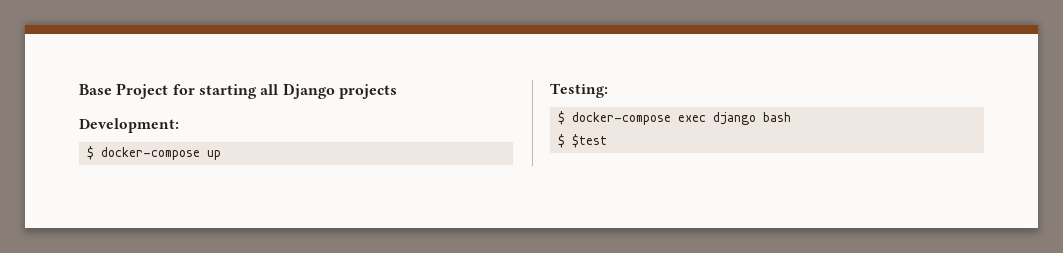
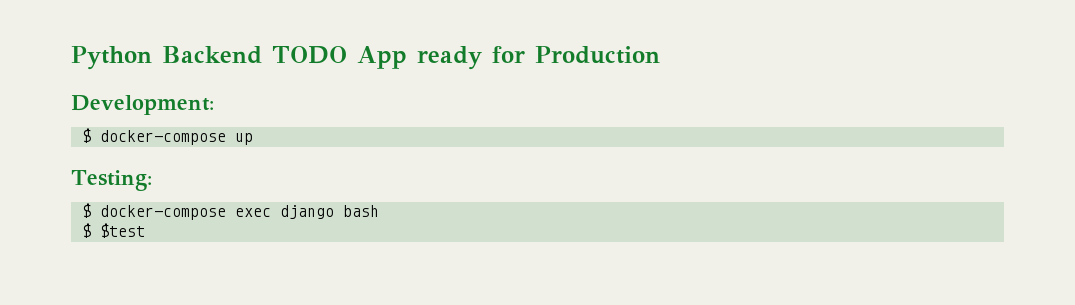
[79,83,397,99] Base Project for starting all Django projects -> [71,46,660,70] Python Backend TODO App ready for Production

